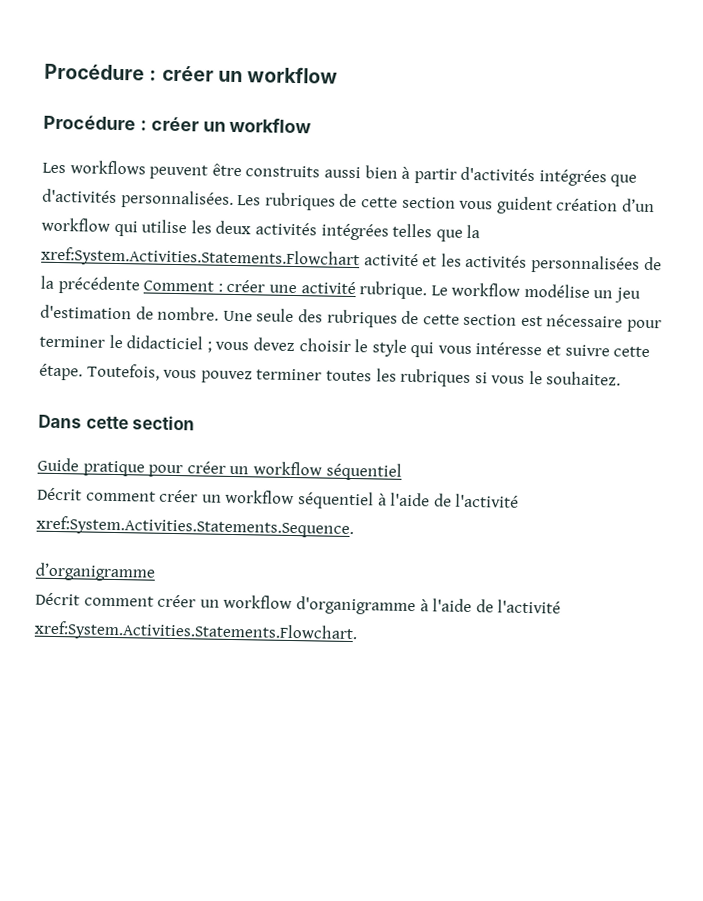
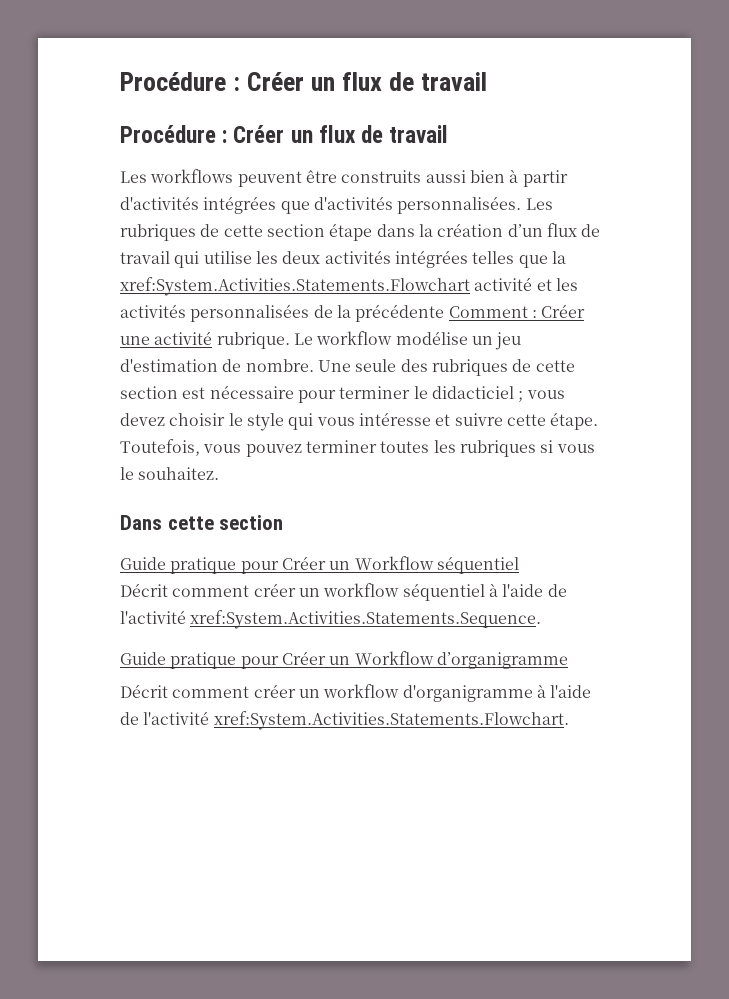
[44,63,339,84] [43,114,313,134] Procédure : créer un workflow // Procédure : créer un workflow -> [120,72,488,91] [120,125,449,143] Procédure : Créer un flux de travail // Procédure : Créer un flux de travail
[459,196,655,215] [41,217,110,232] vous guident création d’un workflow -> [329,223,601,241] [120,251,170,264] étape dans la création d’un flux de travail
[226,279,266,293] créer -> [541,304,586,318] Créer
[186,461,322,476] créer un workflow -> [281,556,434,570] Créer un Workflow
(354, 527) none -> [120,651,434,669] Guide pratique pour Créer un Workflow

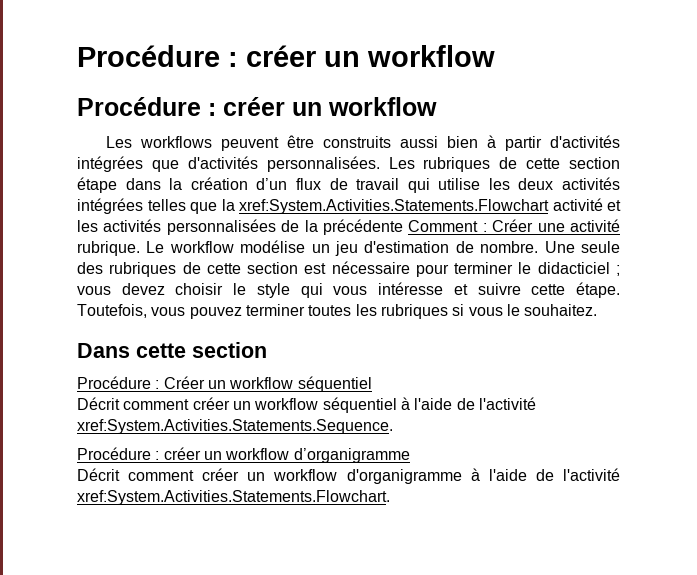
[120,72,488,91] [120,125,449,143] Procédure : Créer un flux de travail // Procédure : Créer un flux de travail -> [77,45,495,67] [77,97,437,116] Procédure : créer un workflow // Procédure : créer un workflow
[120,556,434,574] Guide pratique pour Créer un Workflow -> [77,376,294,389] Procédure : Créer un workflow
[120,651,434,669] Guide pratique pour Créer un Workflow -> [77,447,290,460] Procédure : créer un workflow

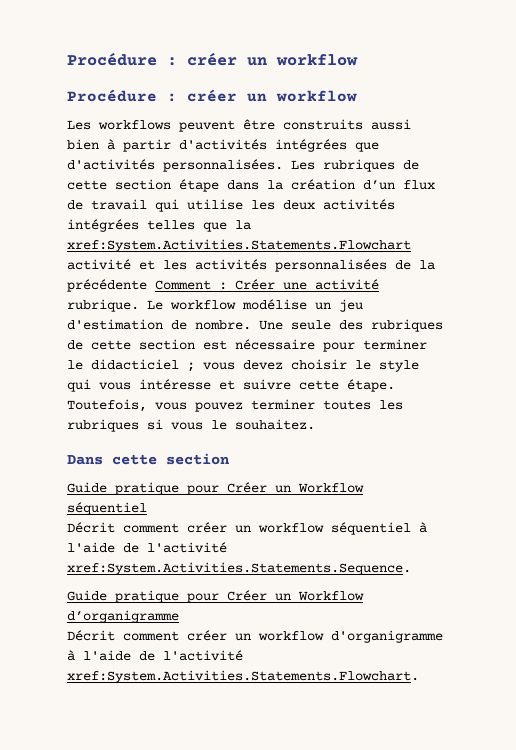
[77,376,294,389] Procédure : Créer un workflow -> [67,482,364,495] Guide pratique pour Créer un Workflow
[77,447,290,460] Procédure : créer un workflow -> [67,590,364,603] Guide pratique pour Créer un Workflow

